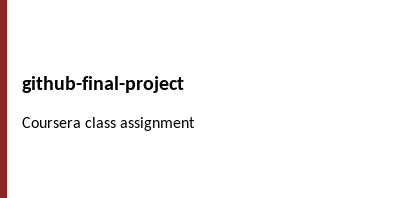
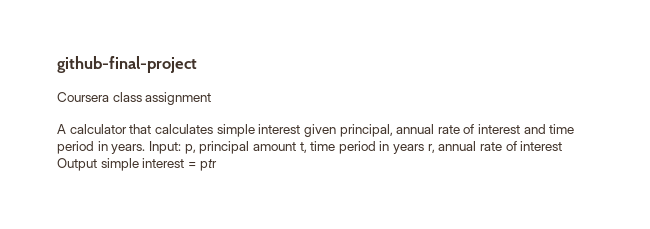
(196, 124) none -> [57,124,575,137] [57,141,563,154] [57,158,217,171] // A calculator that calculates simple interest given principal, annual rate of interest and time period in years. Input: p, principal amount t, time period in years r, annual rate of interest Output simple interest = ptr

